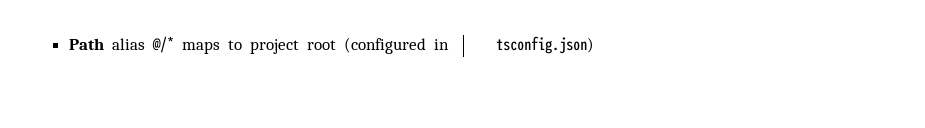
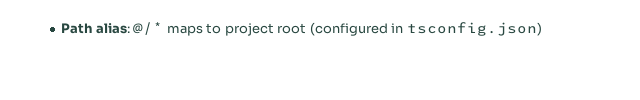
[111,38,145,50] alias -> [95,23,130,34] alias:

